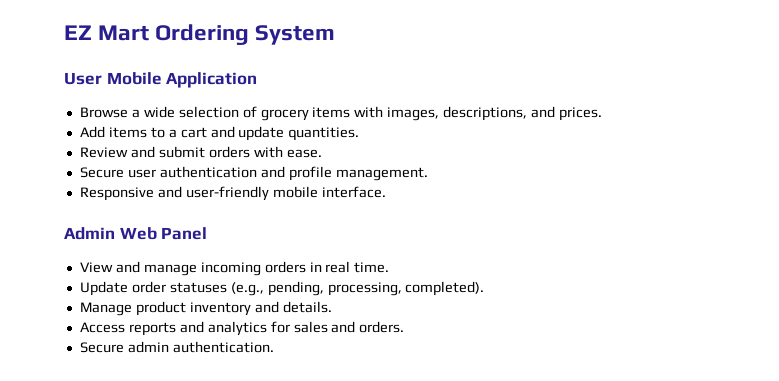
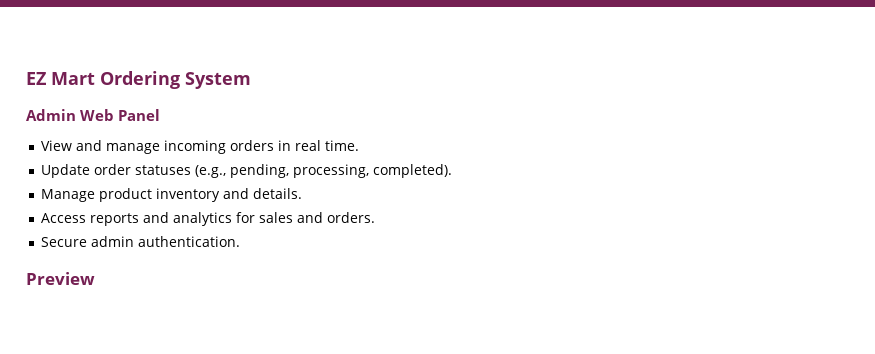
[64,72,258,88] [79,106,603,121] [79,126,360,141] [79,146,322,158] [79,166,428,181] [79,186,386,201] // User Mobile Application // Browse a wide selection of grocery items with images, descriptions, and prices. // Add items to a cart and update quantities. // Review and submit orders with ease. // Secure user authentication and profile management. // Responsive and user-friendly mobile interface. -> (251, 80) none
(274, 347) none -> [26,272,95,285] // Preview

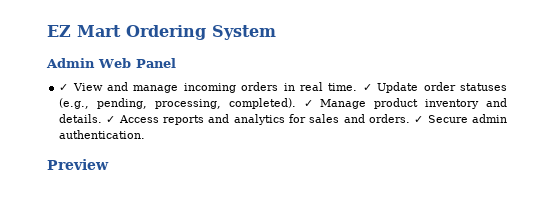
(161, 115) none -> [59,84,69,91] ✓
(360, 145) // -> [362,84,372,91] ✓
(453, 171) // -> [303,100,313,107] ✓
(303, 193) // -> [106,116,116,123] ✓
(376, 217) // -> [414,116,424,123] ✓

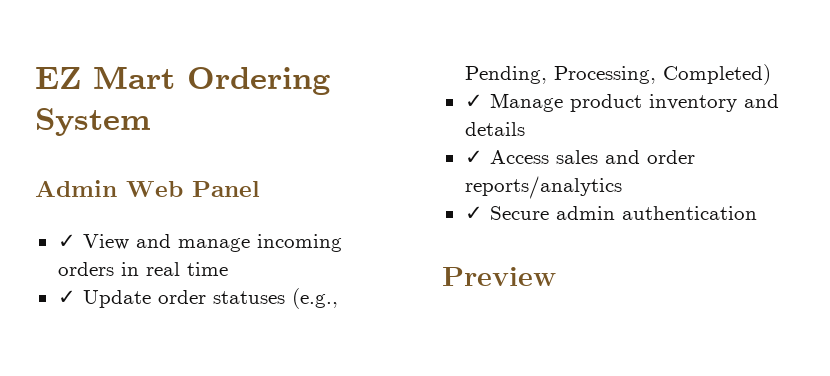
[328,83,358,91] time. -> [186,262,228,276] time //
[96,98,296,109] pending, processing, completed). -> [464,64,771,85] Pending, Processing, Completed) //
[59,114,103,123] details. -> [464,122,525,136] details //
[163,114,411,125] reports and analytics for sales and orders. -> [555,150,695,164] [464,176,622,199] sales and order reports/analytics //
[59,130,146,139] authentication. -> [621,206,757,220] authentication

